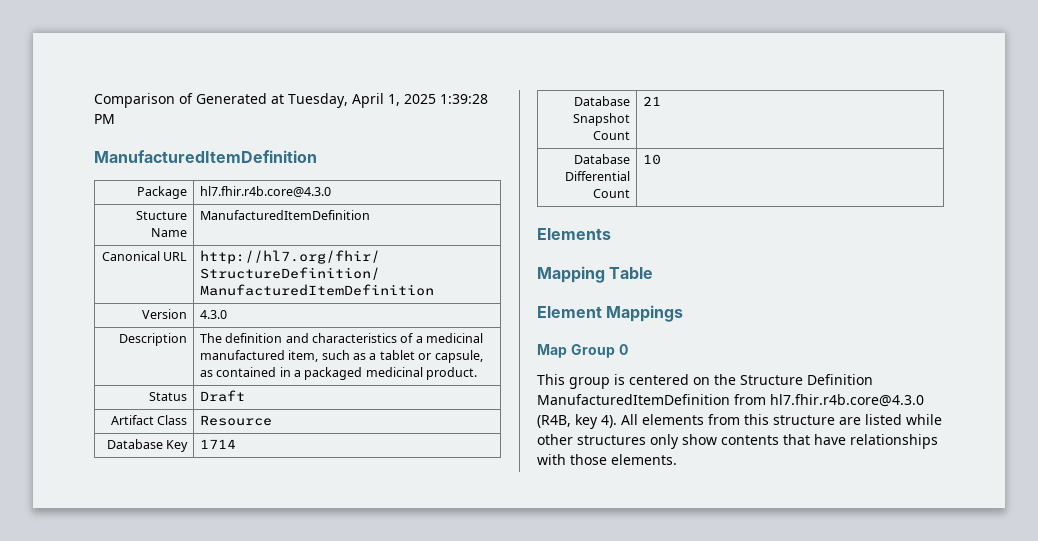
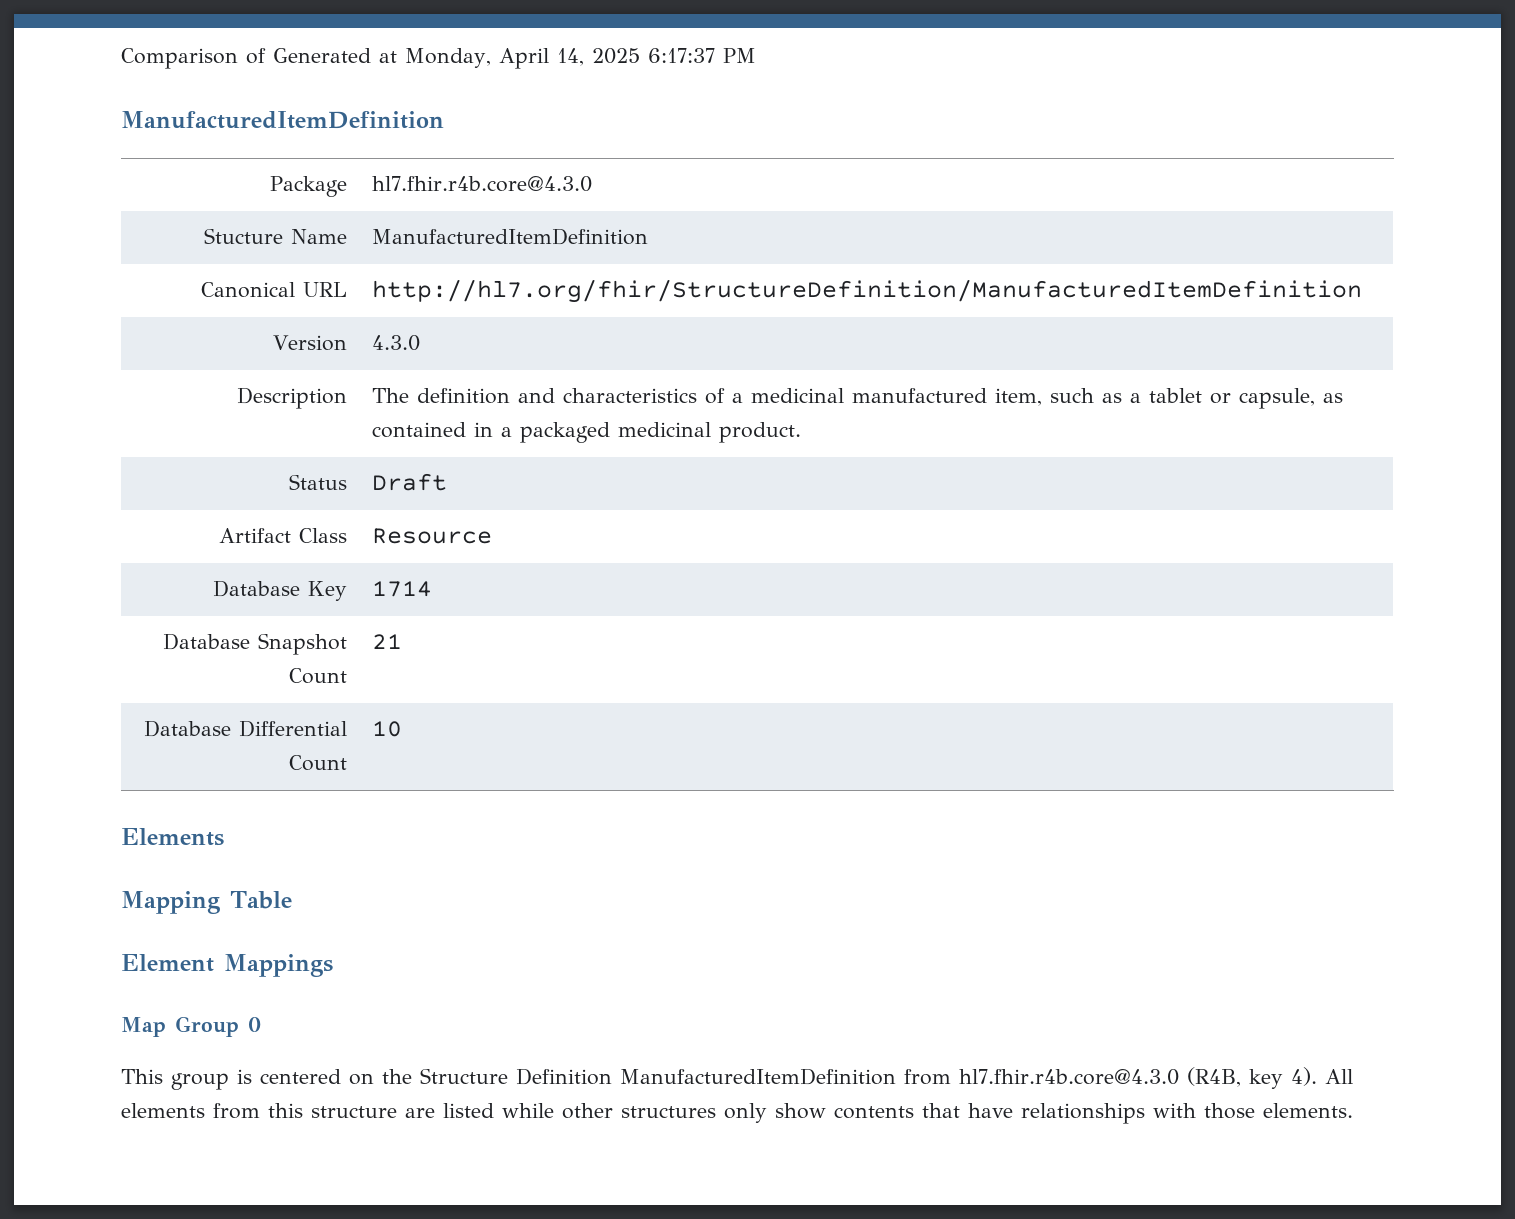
[288,93,488,108] Tuesday, April 1, 2025 1:39:28 -> [405,48,715,69] Monday, April 14, 2025 6:17:37

